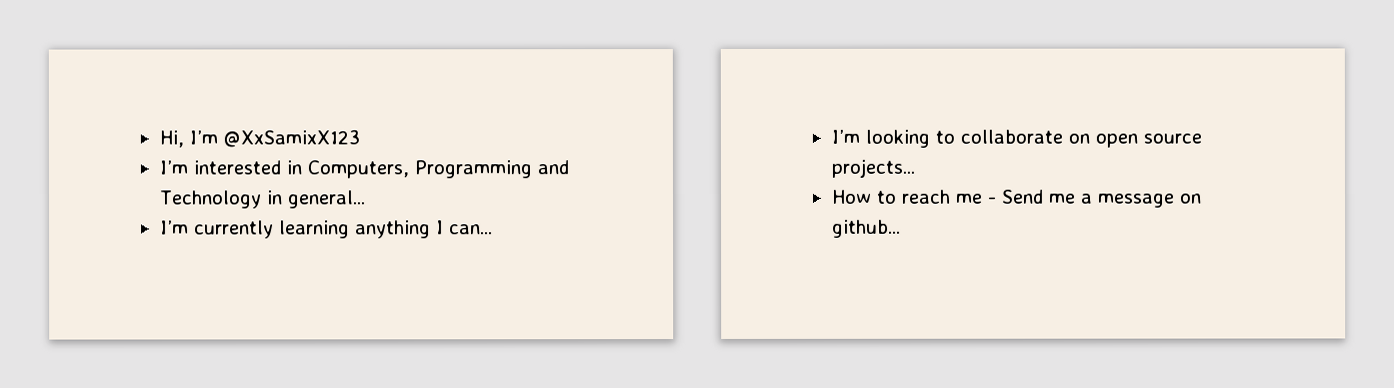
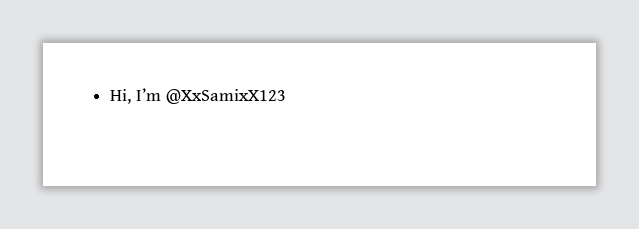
[158,160,569,179] [158,190,366,209] [159,220,493,239] [830,129,1202,148] [830,158,915,178] [830,189,1202,208] [831,219,901,238] // I’m interested in Computers, Programming and Technology in general... // I’m currently learning anything I can... // I’m looking to collaborate on open source projects... // How to reach me - Send me a message on github... -> (286, 96) none

